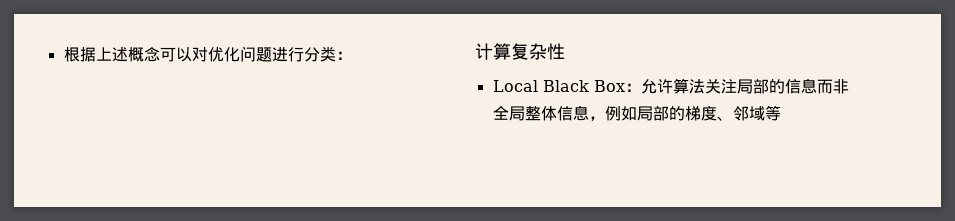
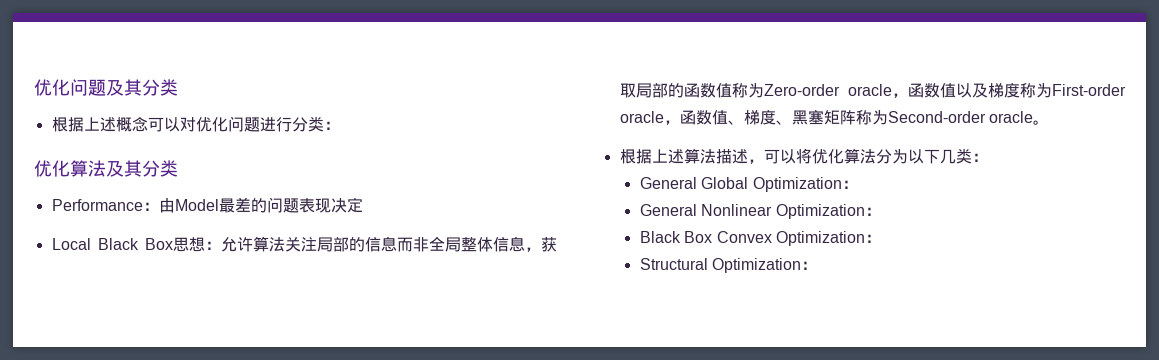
(63, 54) none -> [34,79,178,96] 优化问题及其分类 //
[475,43,565,60] 计算复杂性 -> [34,160,178,177] [51,197,363,213] 优化算法及其分类 // Performance：由Model最差的问题表现决定
(625, 86) none -> [173,237,205,252] 思想
[604,105,781,121] 例如局部的梯度、邻域等 -> [541,237,557,252] [619,83,1126,98] [619,109,1049,125] [619,148,988,164] [639,177,858,192] [639,204,881,219] [639,231,881,246] [639,258,818,273] 获取局部的函数值称为Zero-order oracle，函数值以及梯度称为First-order oracle，函数值、梯度、黑塞矩阵称为Second-order oracle。 // 根据上述算法描述，可以将优化算法分为以下几类： // General Global Optimization： // General Nonlinear Optimization： // Black Box Convex Optimization： // Structural Optimization：

